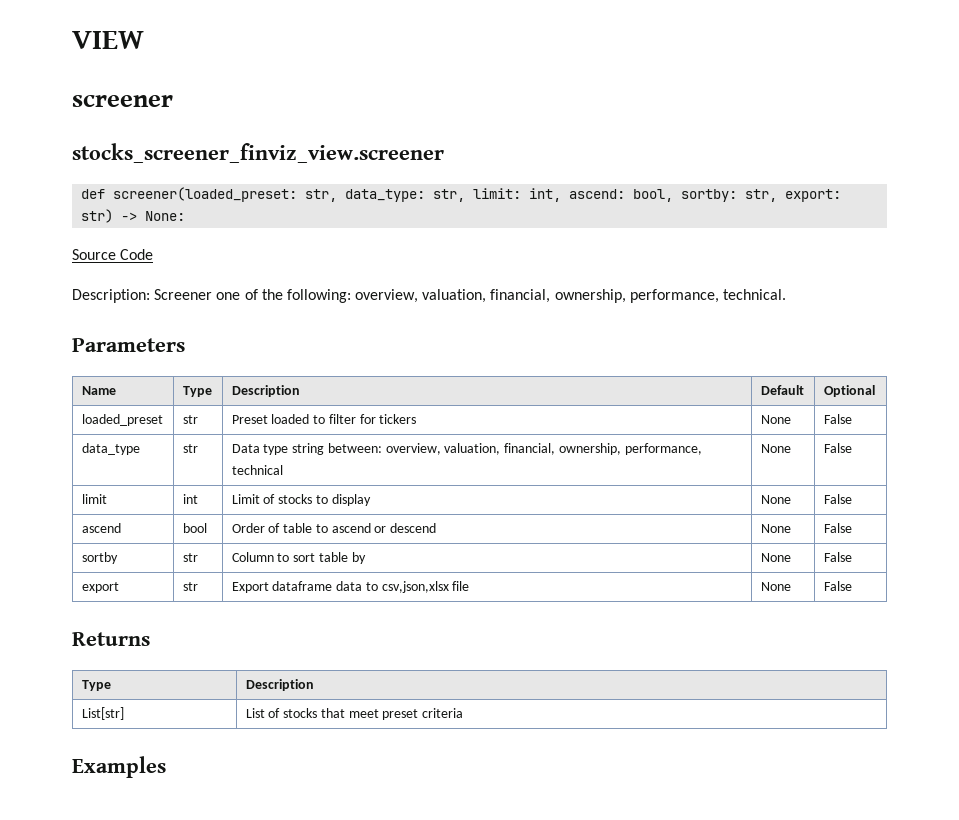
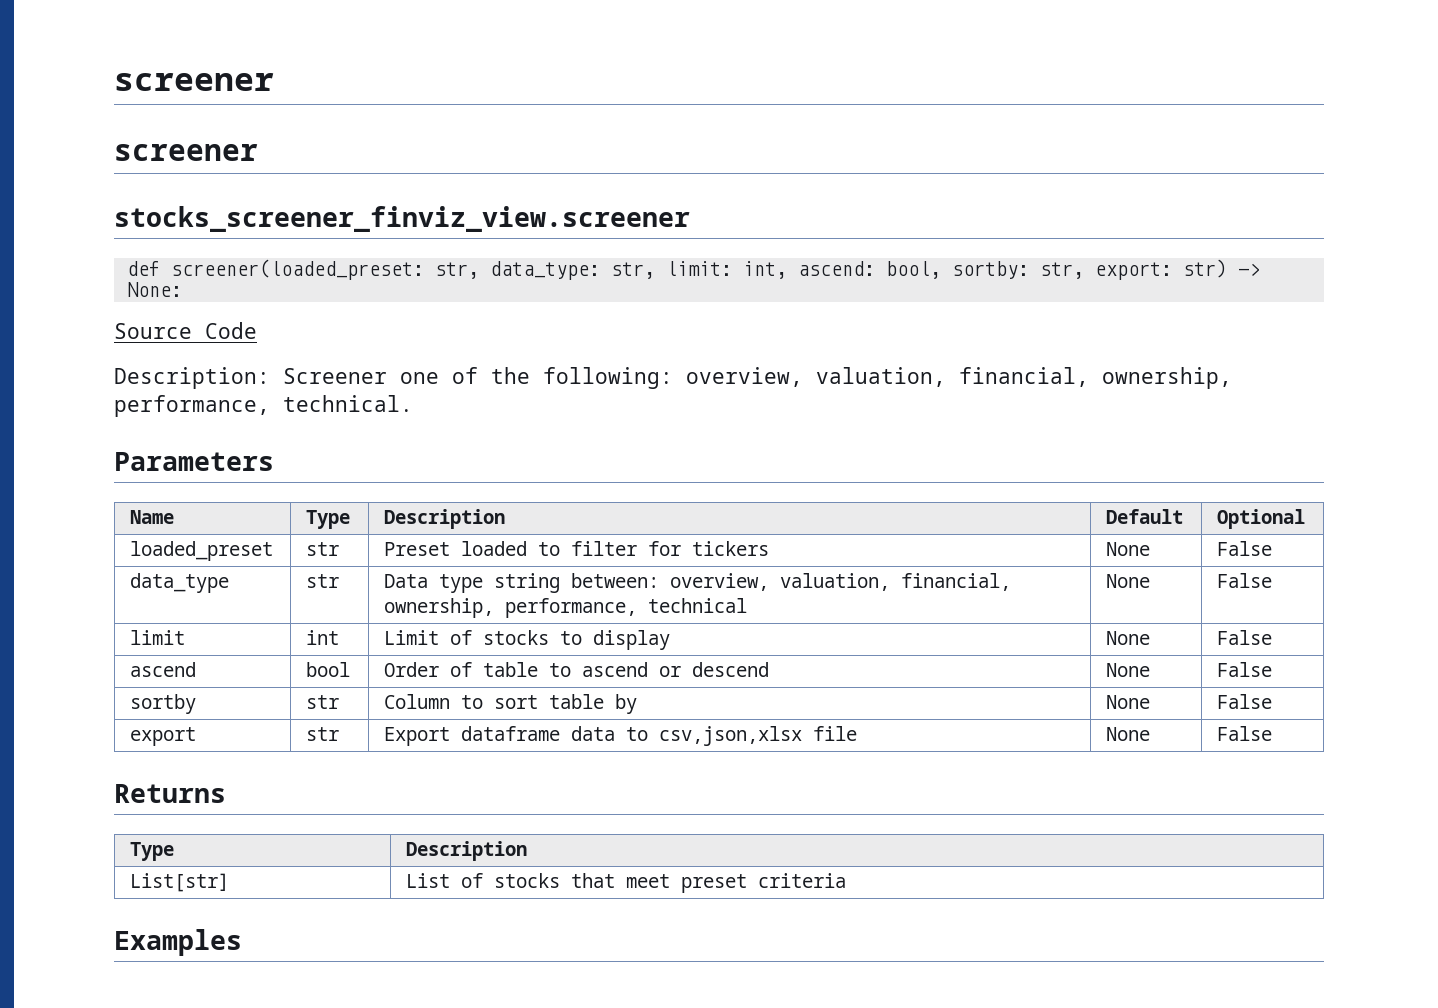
[72,31,144,49] VIEW -> [114,73,274,91] screener

